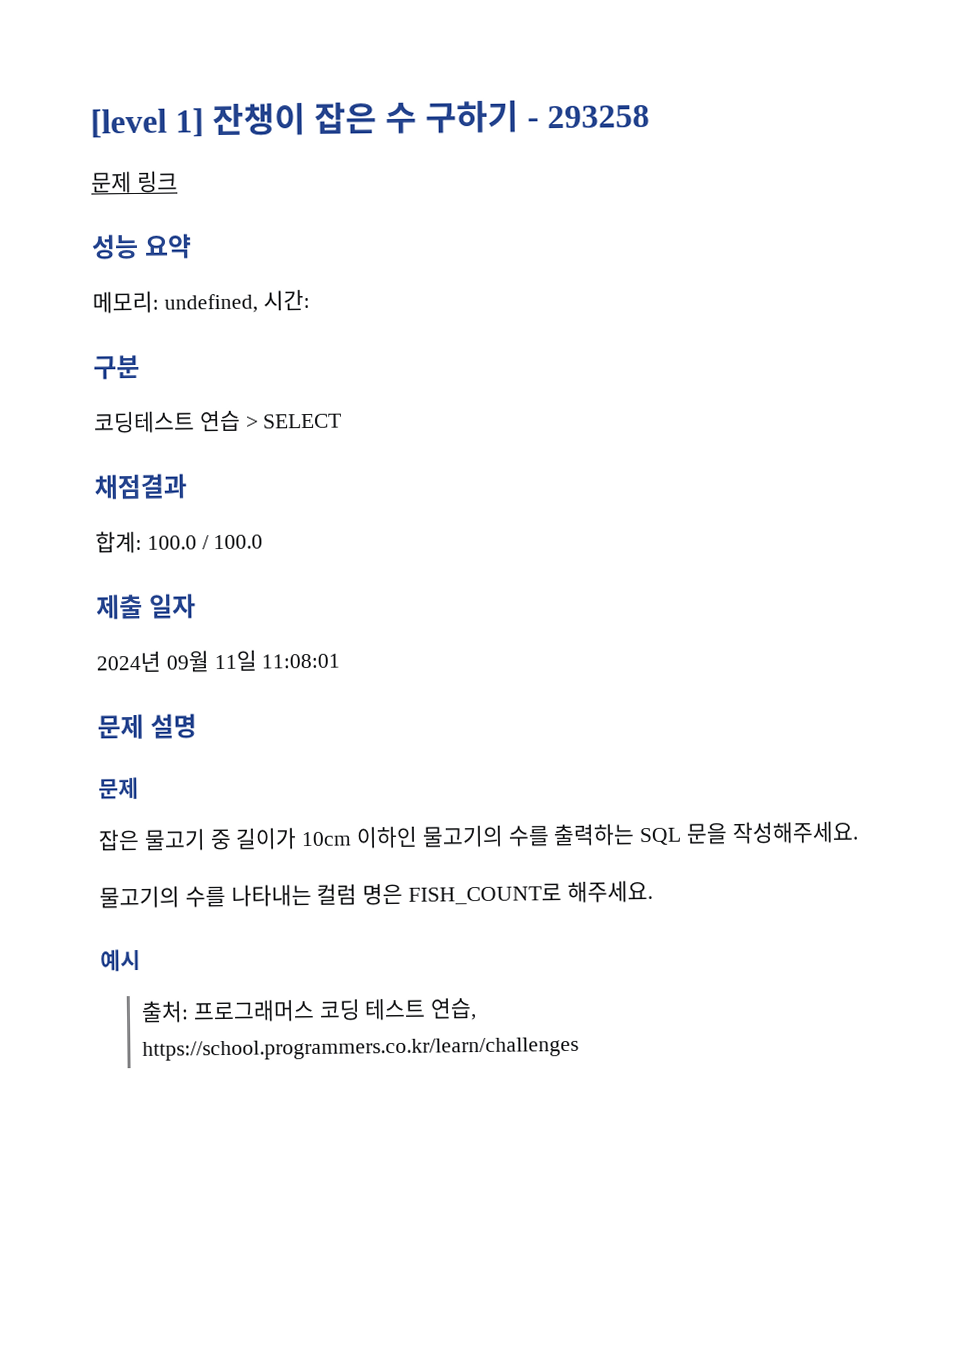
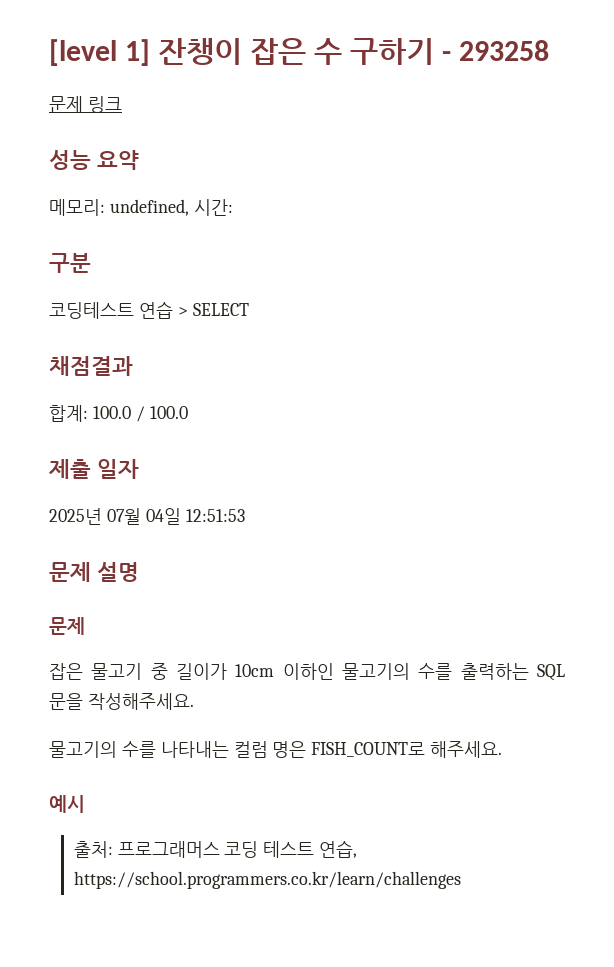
[96,649,341,673] 2024년 09월 11일 11:08:01 -> [49,508,245,525] 2025년 07월 04일 12:51:53

